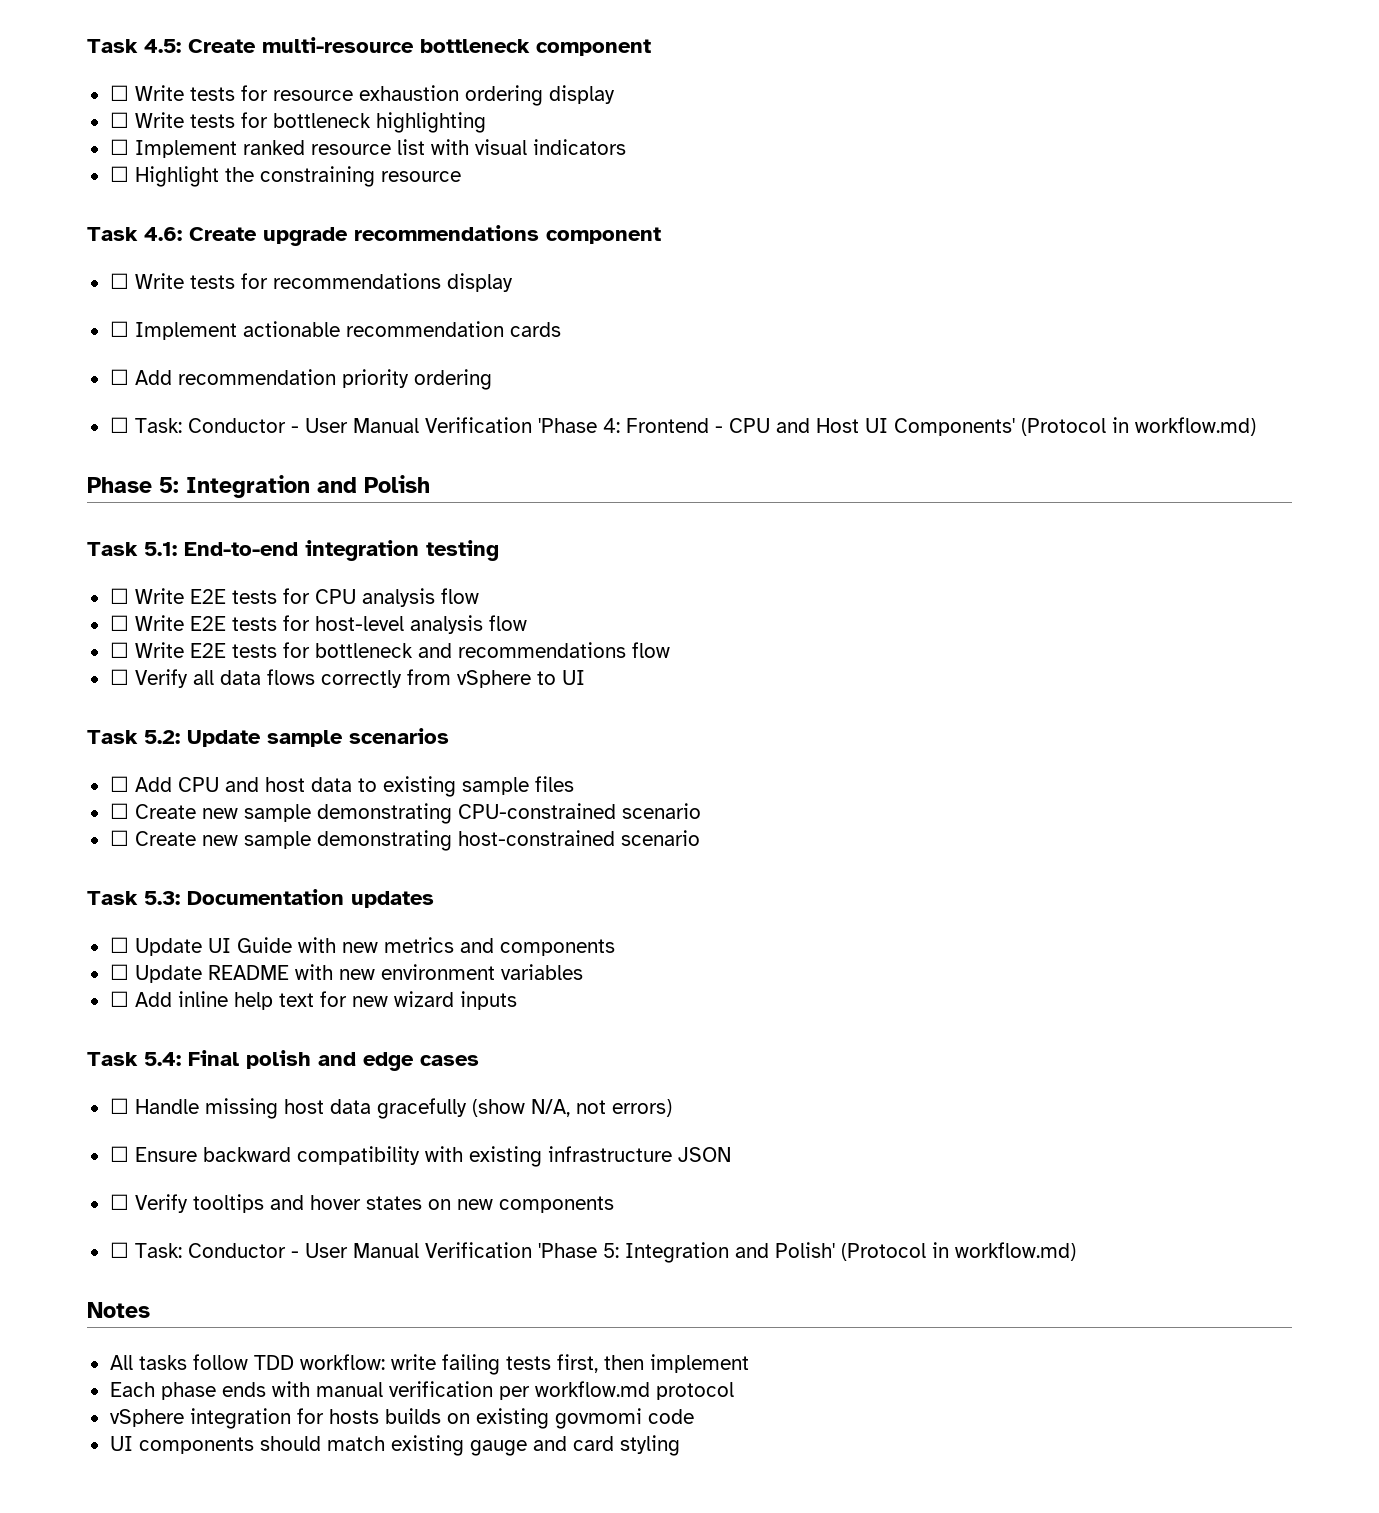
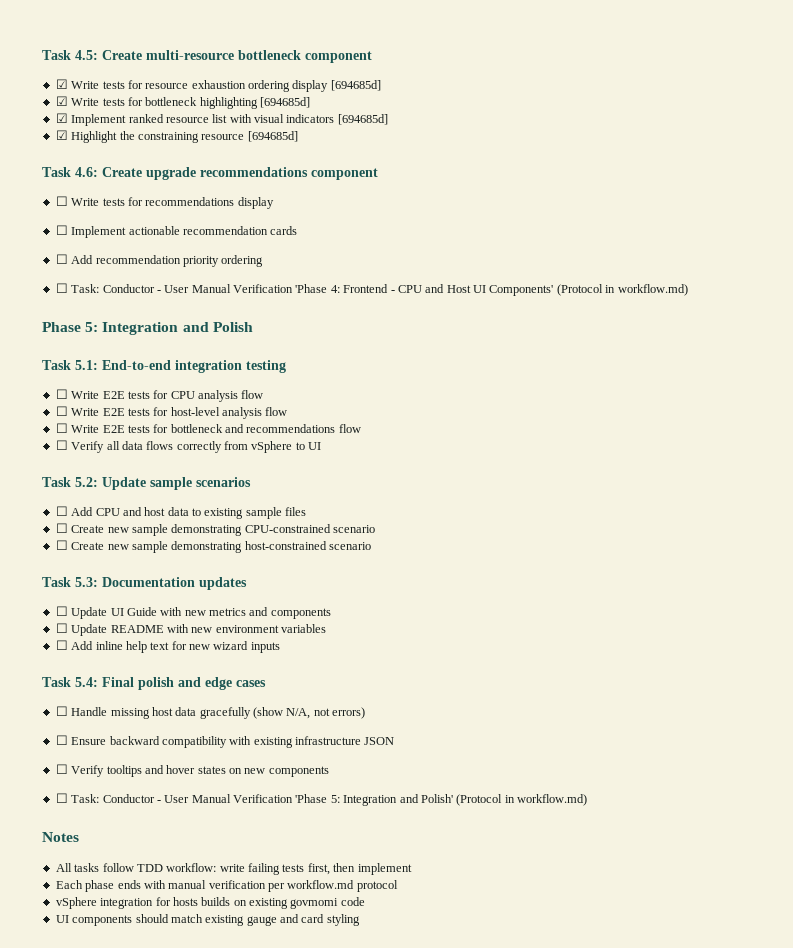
[109,85,129,101] ☐ -> [55,79,68,89] ☑
[109,112,129,128] // ☐ -> [330,80,381,91] [55,96,68,106] [694685d] // ☑
[109,139,129,155] // ☐ -> [260,97,310,108] [55,113,68,123] [694685d] // ☑
[109,166,129,182] // ☐ -> [337,114,388,125] [55,130,68,140] [694685d] // ☑
(461, 176) none -> [247,131,298,142] [694685d]

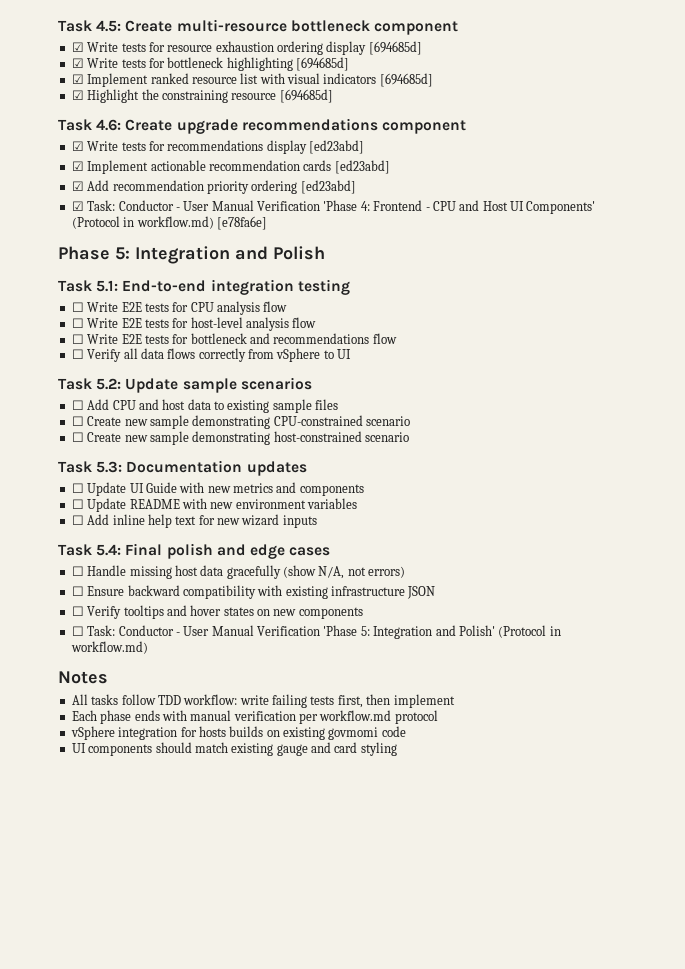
[55,196,68,206] ☐ -> [71,141,84,151] ☑
[55,225,68,235] // ☐ -> [309,140,364,154] [71,161,84,171] [ed23abd] // ☑
[55,254,68,264] // ☐ -> [334,160,390,174] [71,181,84,191] [ed23abd] // ☑
[55,283,68,293] // ☐ -> [300,180,356,194] [71,201,84,211] [ed23abd] // ☑
(688, 290) none -> [216,216,267,230] [e78fa6e]

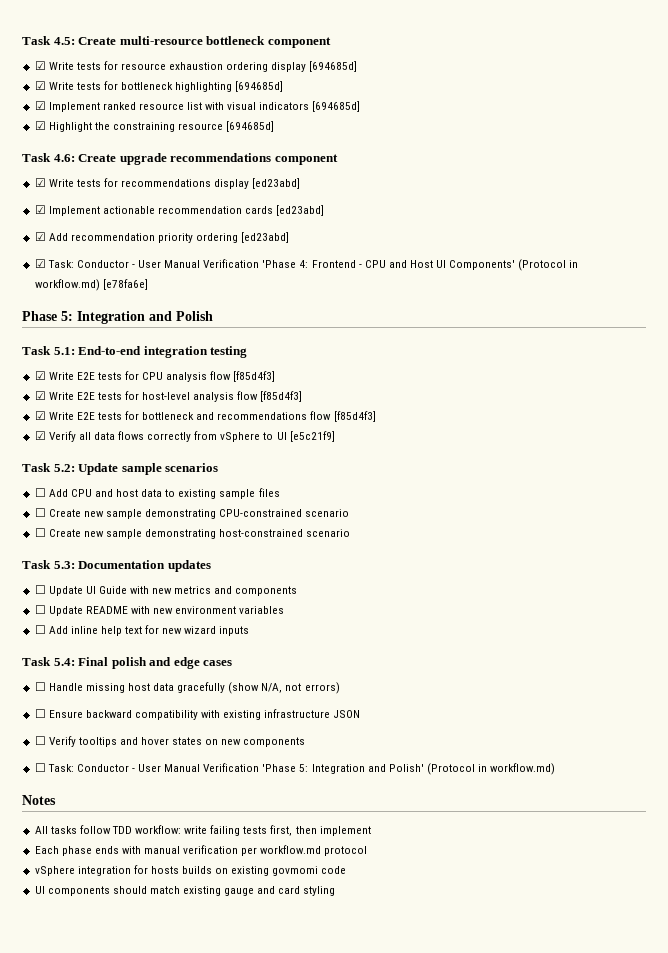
[71,302,84,312] ☐ -> [34,371,46,380] ☑
[71,318,84,328] // ☐ -> [233,371,276,382] [34,391,46,400] [f85d4f3] // ☑
[71,334,84,344] // ☐ -> [260,391,303,402] [34,411,46,420] [f85d4f3] // ☑
[71,349,84,359] // ☐ -> [333,411,376,422] [34,431,46,440] [f85d4f3] // ☑
(352, 354) none -> [289,431,335,442] [e5c21f9]

